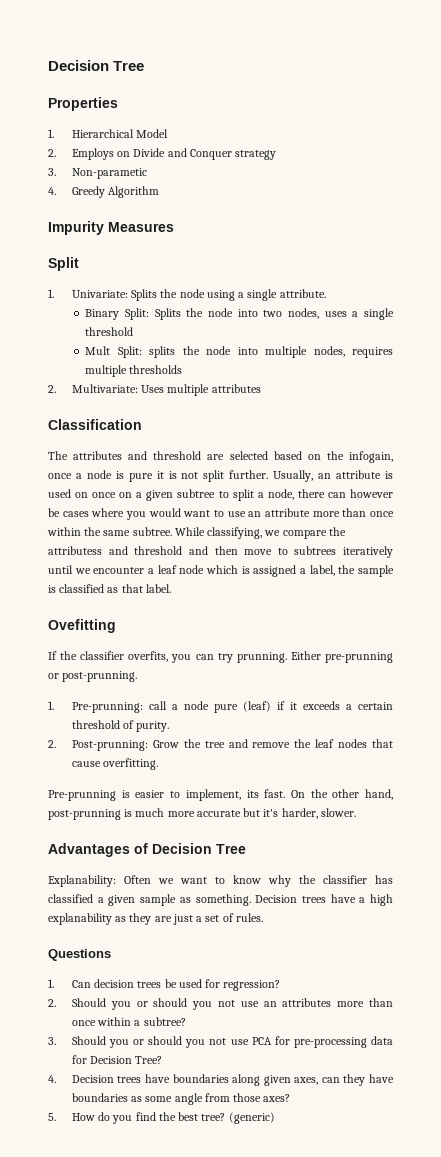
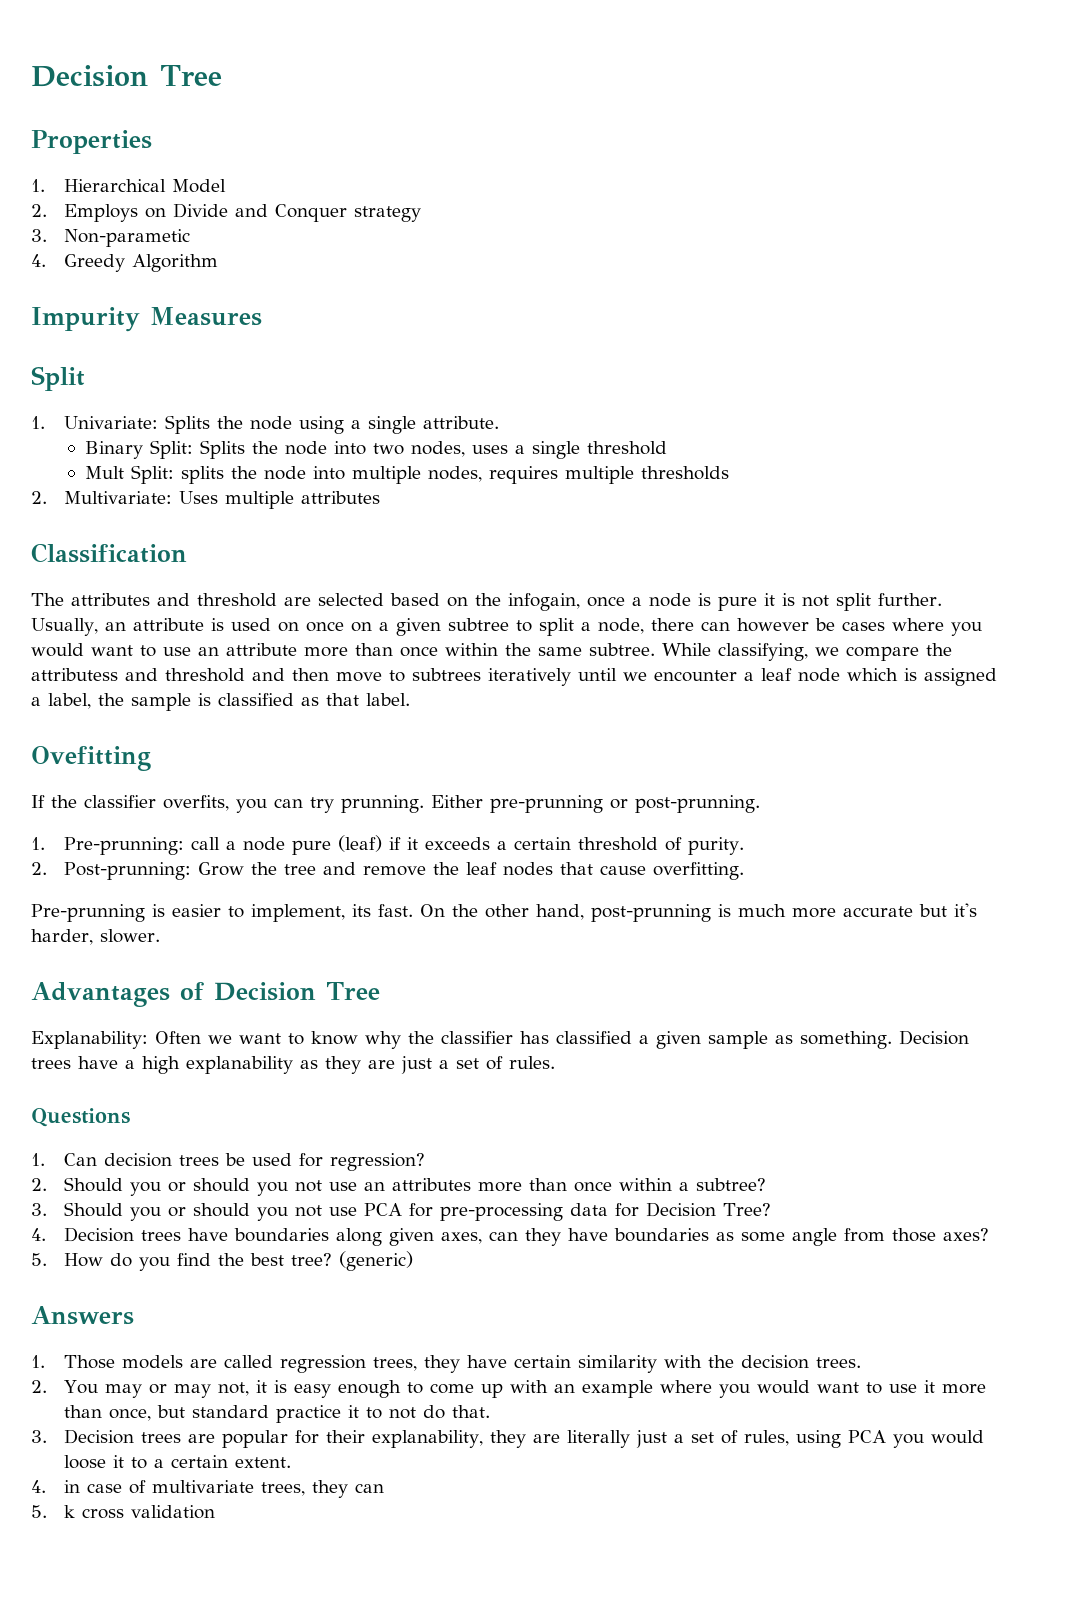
(275, 1118) none -> [31,1306,134,1325] [31,1355,862,1373] [31,1380,986,1398] [64,1405,491,1423] [31,1429,984,1448] [64,1455,292,1469] [31,1480,385,1498] [31,1505,216,1519] // Answers // 1. Those models are called regression trees, they have certain similarity with the decision trees. // 2. You may or may not, it is easy enough to come up with an example where you would want to use it more than once, but standard practice it to not do that. // 3. Decision trees are popular for their explanability, they are literally just a set of rules, using PCA you would loose it to a certain extent. // 4. in case of multivariate trees, they can // 5. k cross validation

